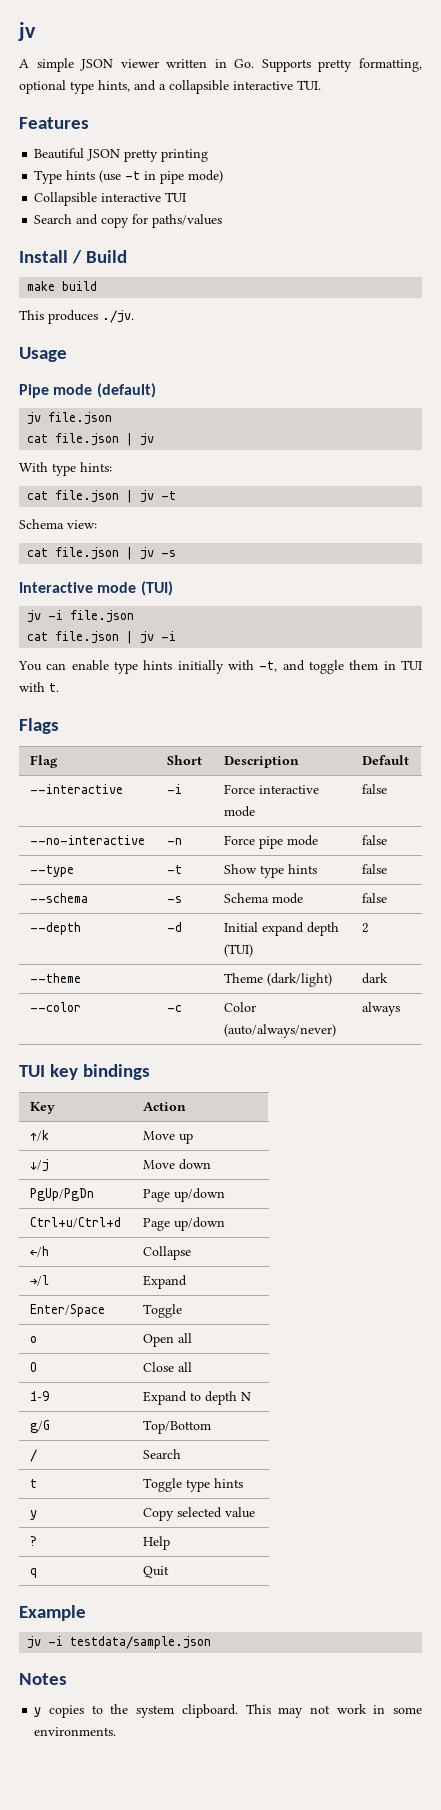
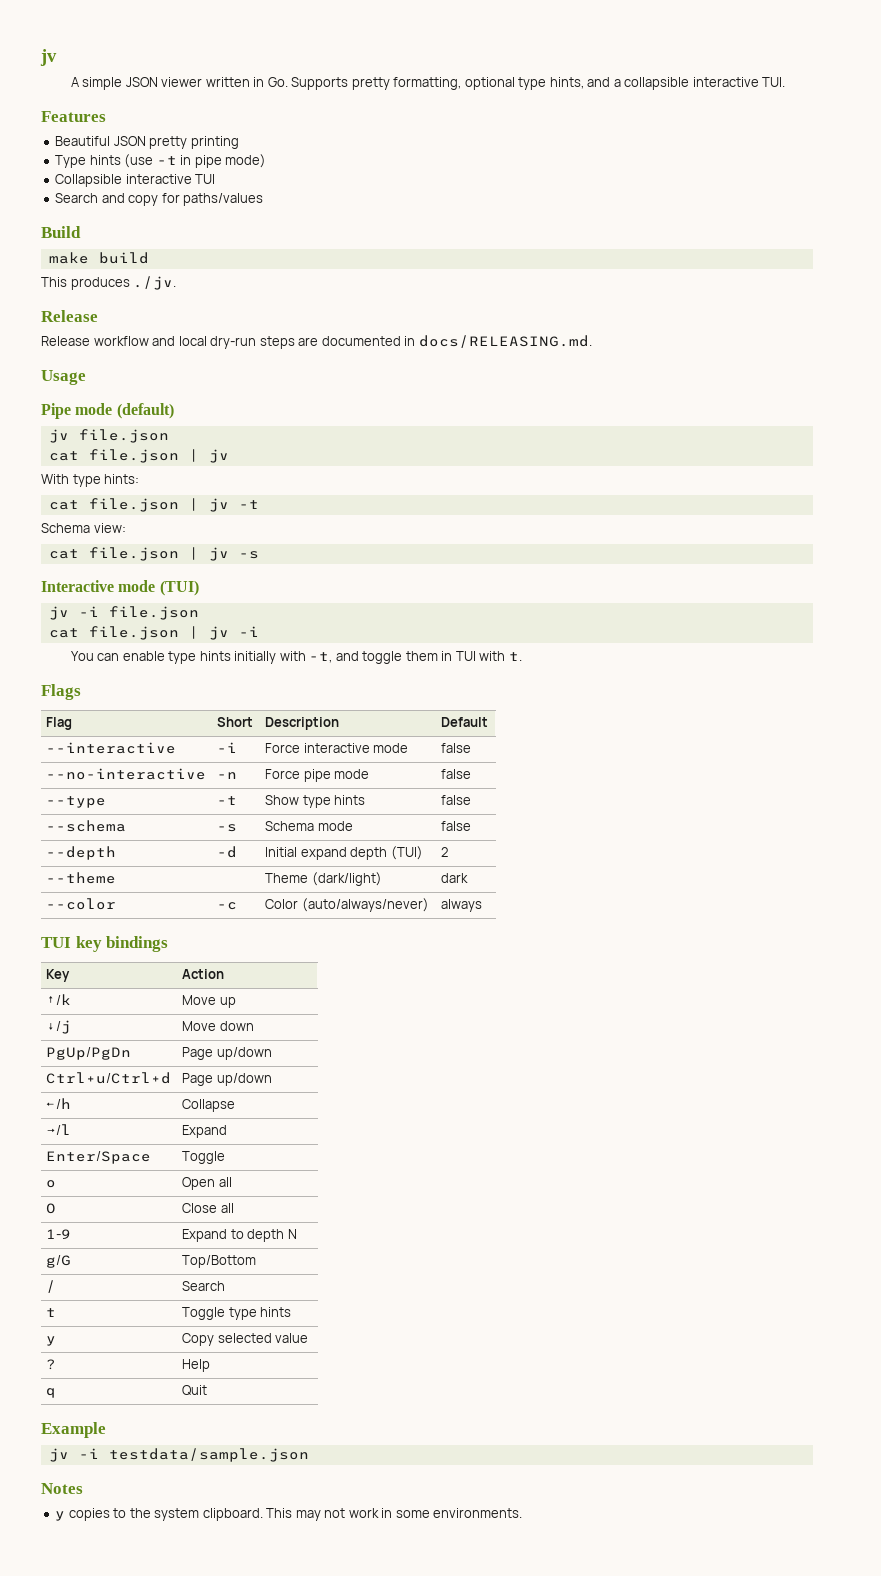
[19,250,83,264] Install / -> (264, 199) none
(134, 316) none -> [41,310,98,322] [41,335,592,349] // Release // Release workflow and local dry-run steps are documented in docs/RELEASING.md.

